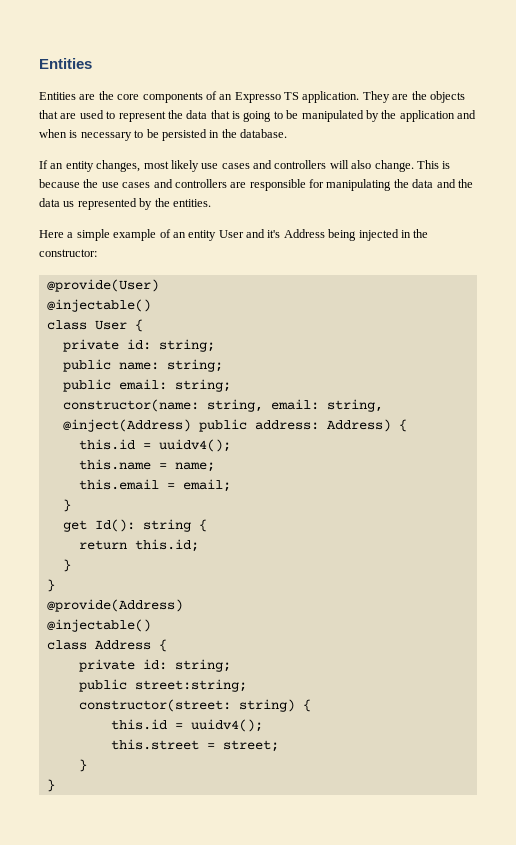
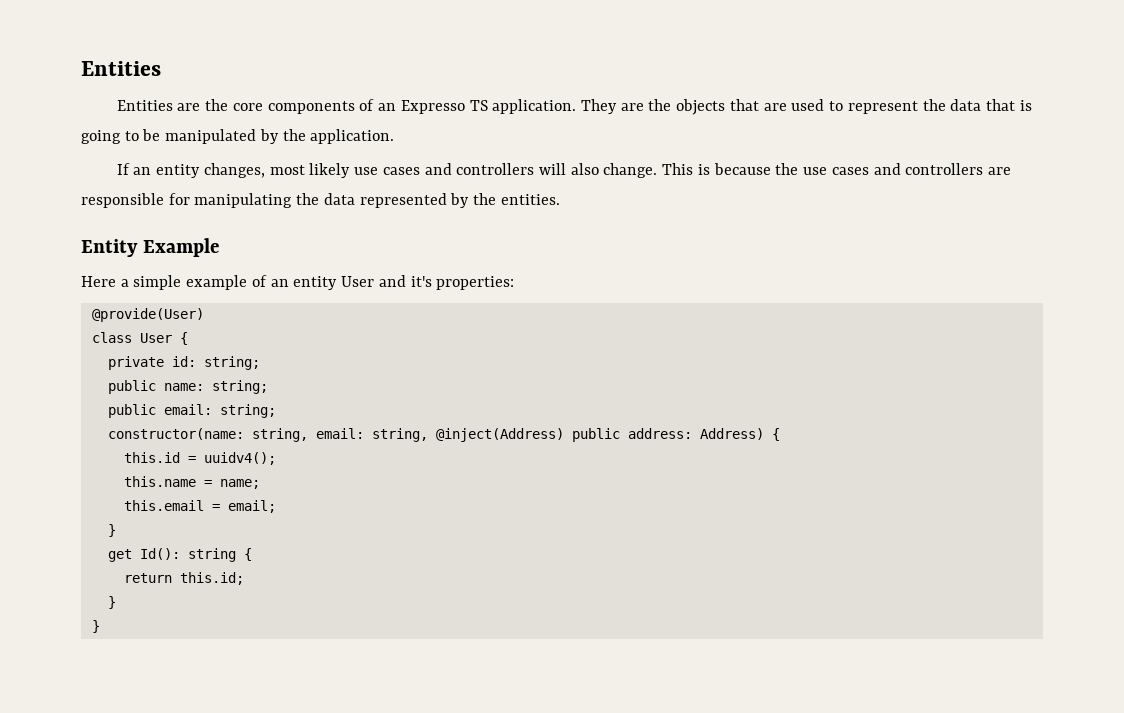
[399,110,476,122] [39,129,287,141] application and when is necessary to be persisted in the database. -> [310,129,395,144] application.
[436,179,473,188] [39,198,75,207] and the data us -> (355, 199) none
(211, 203) none -> [81,238,219,257] // Entity Example
[283,229,429,241] [39,249,97,257] Address being injected in the constructor: -> [436,276,515,290] properties:
[46,299,151,312] // @injectable() -> (204, 315) none
[46,599,183,612] [46,619,151,632] [46,639,167,652] [78,659,231,672] [78,679,247,692] [78,699,311,712] [110,719,263,732] [110,739,279,752] [78,759,87,772] [46,779,55,792] // @provide(Address) // @injectable() // class Address { // private id: string; // public street:string; // constructor(street: string) { // this.id = uuidv4(); // this.street = street; // } // } -> (100, 626) none

